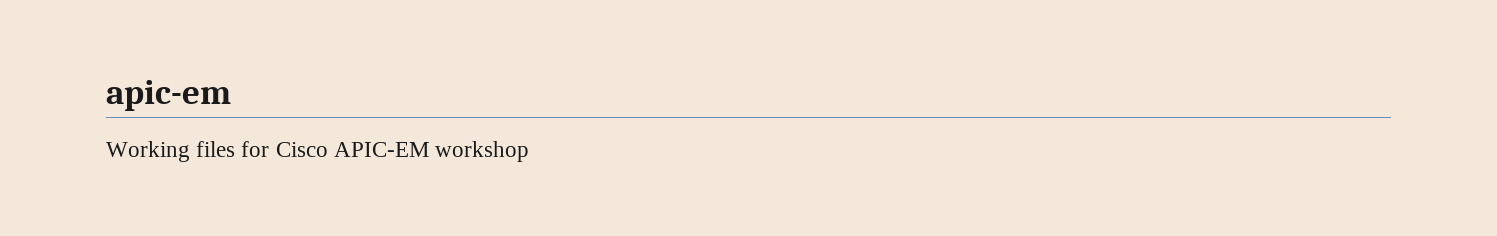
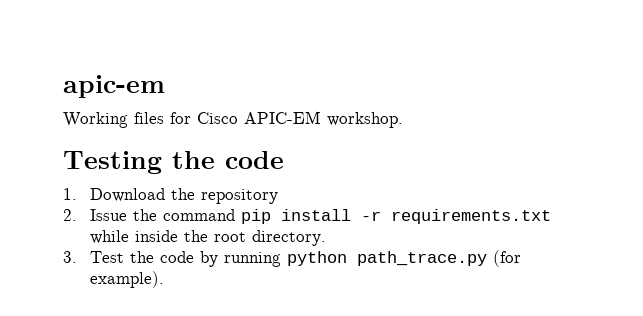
[435,141,530,162] workshop -> [327,112,403,128] [63,151,284,174] [63,188,279,204] [63,209,552,224] [90,230,327,246] [63,250,522,267] [90,271,165,288] workshop. // Testing the code // 1. Download the repository // 2. Issue the command pip install -r requirements.txt while inside the root directory. // 3. Test the code by running python path_trace.py (for example).

